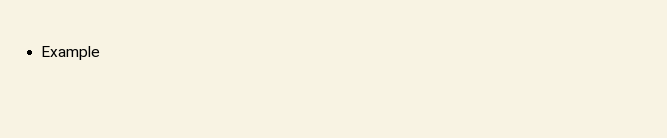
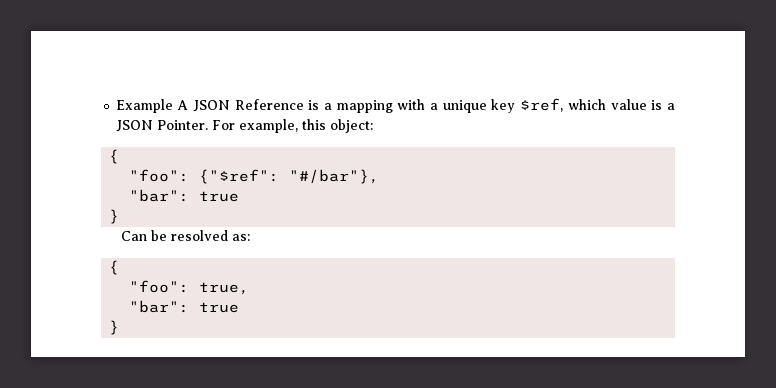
(101, 53) none -> [177,98,675,113] [116,119,374,133] [109,149,120,164] [129,169,380,184] [129,189,240,202] [109,209,120,224] [120,230,250,241] [109,260,120,275] [129,280,250,295] [129,300,240,313] [109,320,120,335] A JSON Reference is a mapping with a unique key $ref, which value is a JSON Pointer. For example, this object: // { // "foo": {"$ref": "#/bar"}, // "bar": true // } // Can be resolved as: // { // "foo": true, // "bar": true // }

